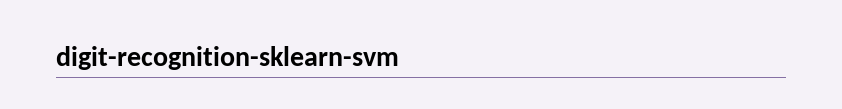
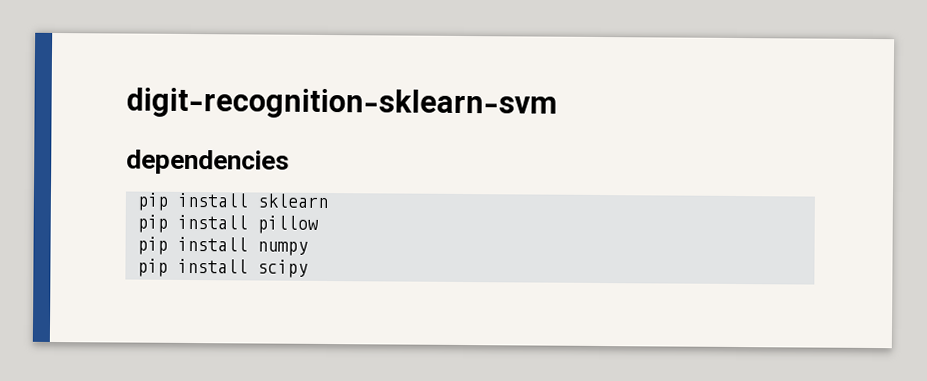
(399, 58) none -> [126,149,290,175] [136,192,328,211] [136,214,319,234] [136,236,308,256] [136,258,308,278] // dependencies // pip install sklearn // pip install pillow // pip install numpy // pip install scipy

